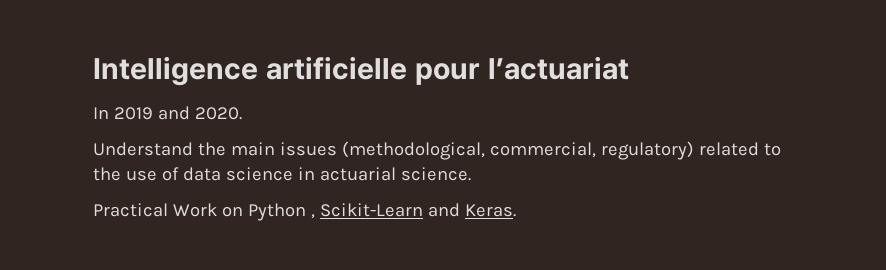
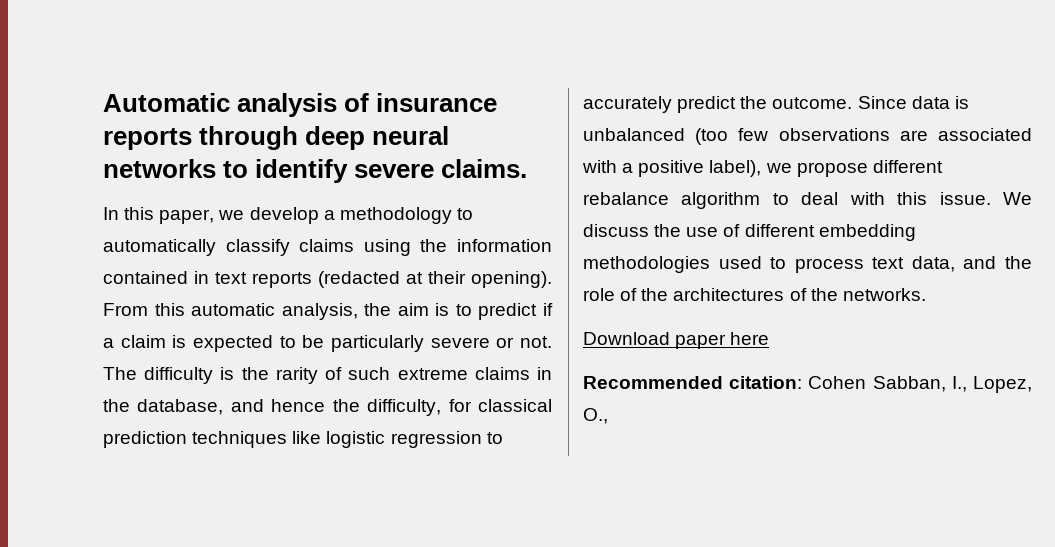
[93,56,629,86] [93,106,242,120] [93,141,781,160] [93,167,471,181] [93,203,516,221] Intelligence artificielle pour l’actuariat // In 2019 and 2020. // Understand the main issues (methodological, commercial, regulatory) related to the use of data science in actuarial science. // Practical Work on Python , Scikit-Learn and Keras. -> [103,93,498,117] [103,126,450,150] [103,159,528,183] [103,207,473,224] [103,239,552,256] [103,271,552,288] [103,303,553,320] [103,335,552,352] [103,367,552,384] [103,399,553,416] [103,431,503,448] [583,96,969,113] [583,128,1032,145] [582,160,943,177] [583,192,1032,209] [583,224,916,241] [583,256,1032,273] [583,288,926,301] [583,332,770,349] [583,376,1032,393] [583,408,608,424] Automatic analysis of insurance reports through deep neural networks to identify severe claims. // In this paper, we develop a methodology to automatically classify claims using the information contained in text reports (redacted at their opening). From this automatic analysis, the aim is to predict if a claim is expected to be particularly severe or not. The difficulty is the rarity of such extreme claims in the database, and hence the difficulty, for classical prediction techniques like logistic regression to accurately predict the outcome. Since data is unbalanced (too few observations are associated with a positive label), we propose different rebalance algorithm to deal with this issue. We discuss the use of different embedding methodologies used to process text data, and the role of the architectures of the networks. // Download paper here // Recommended citation: Cohen Sabban, I., Lopez, O.,

